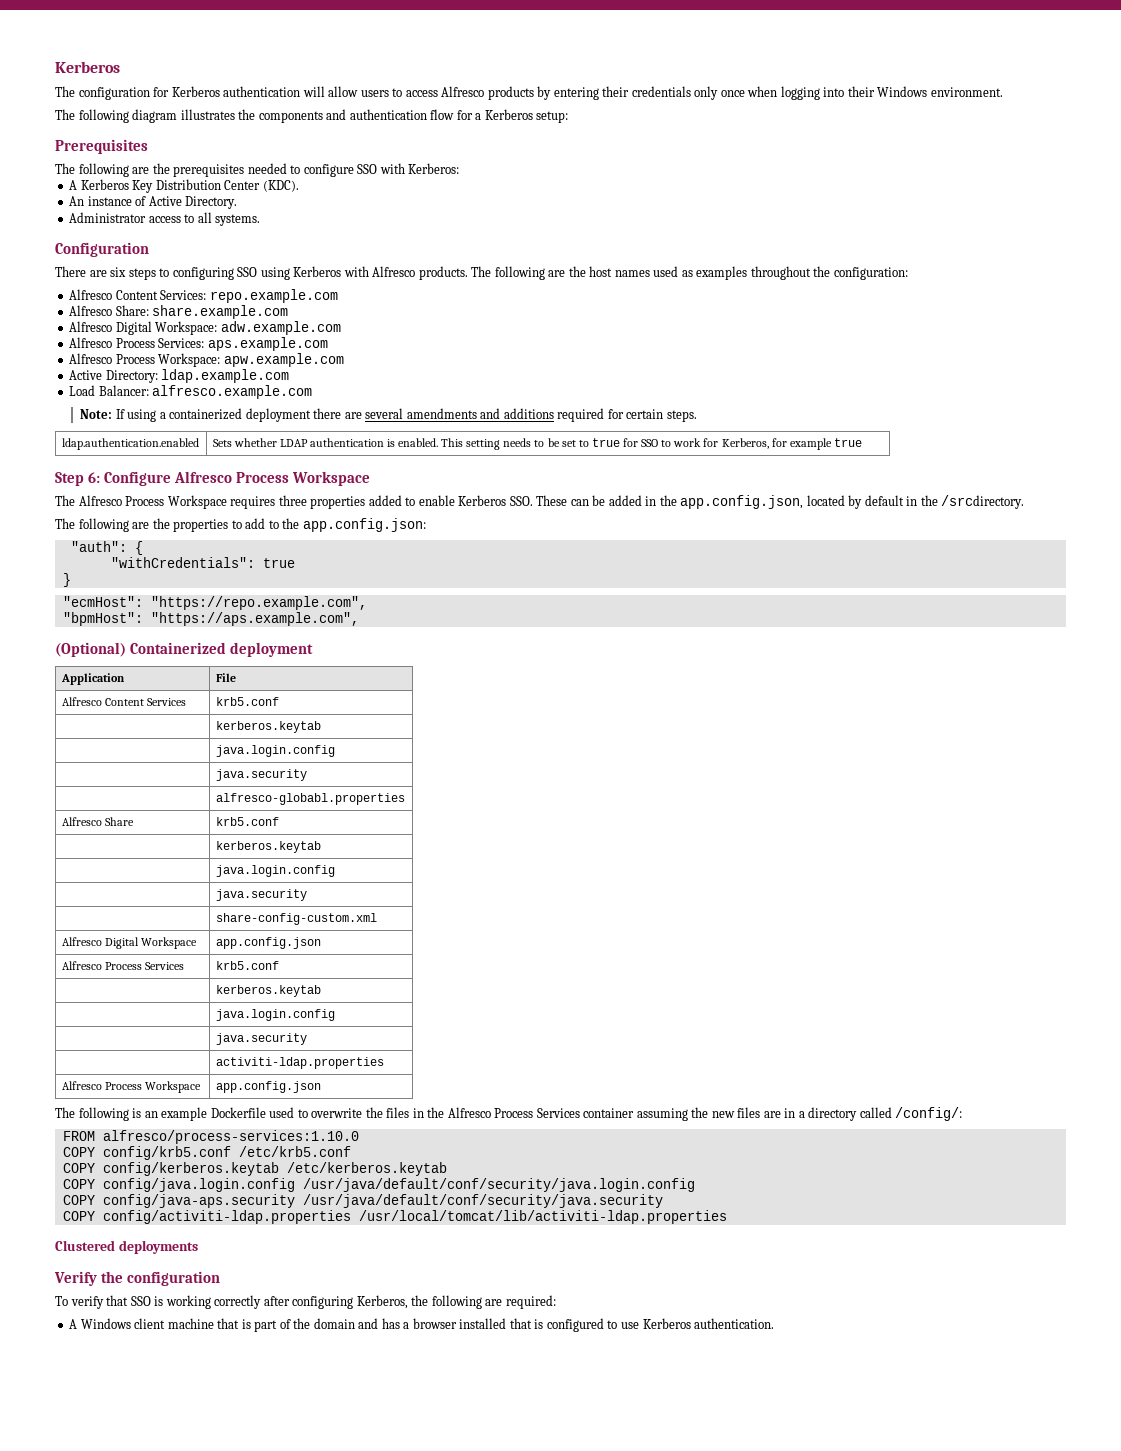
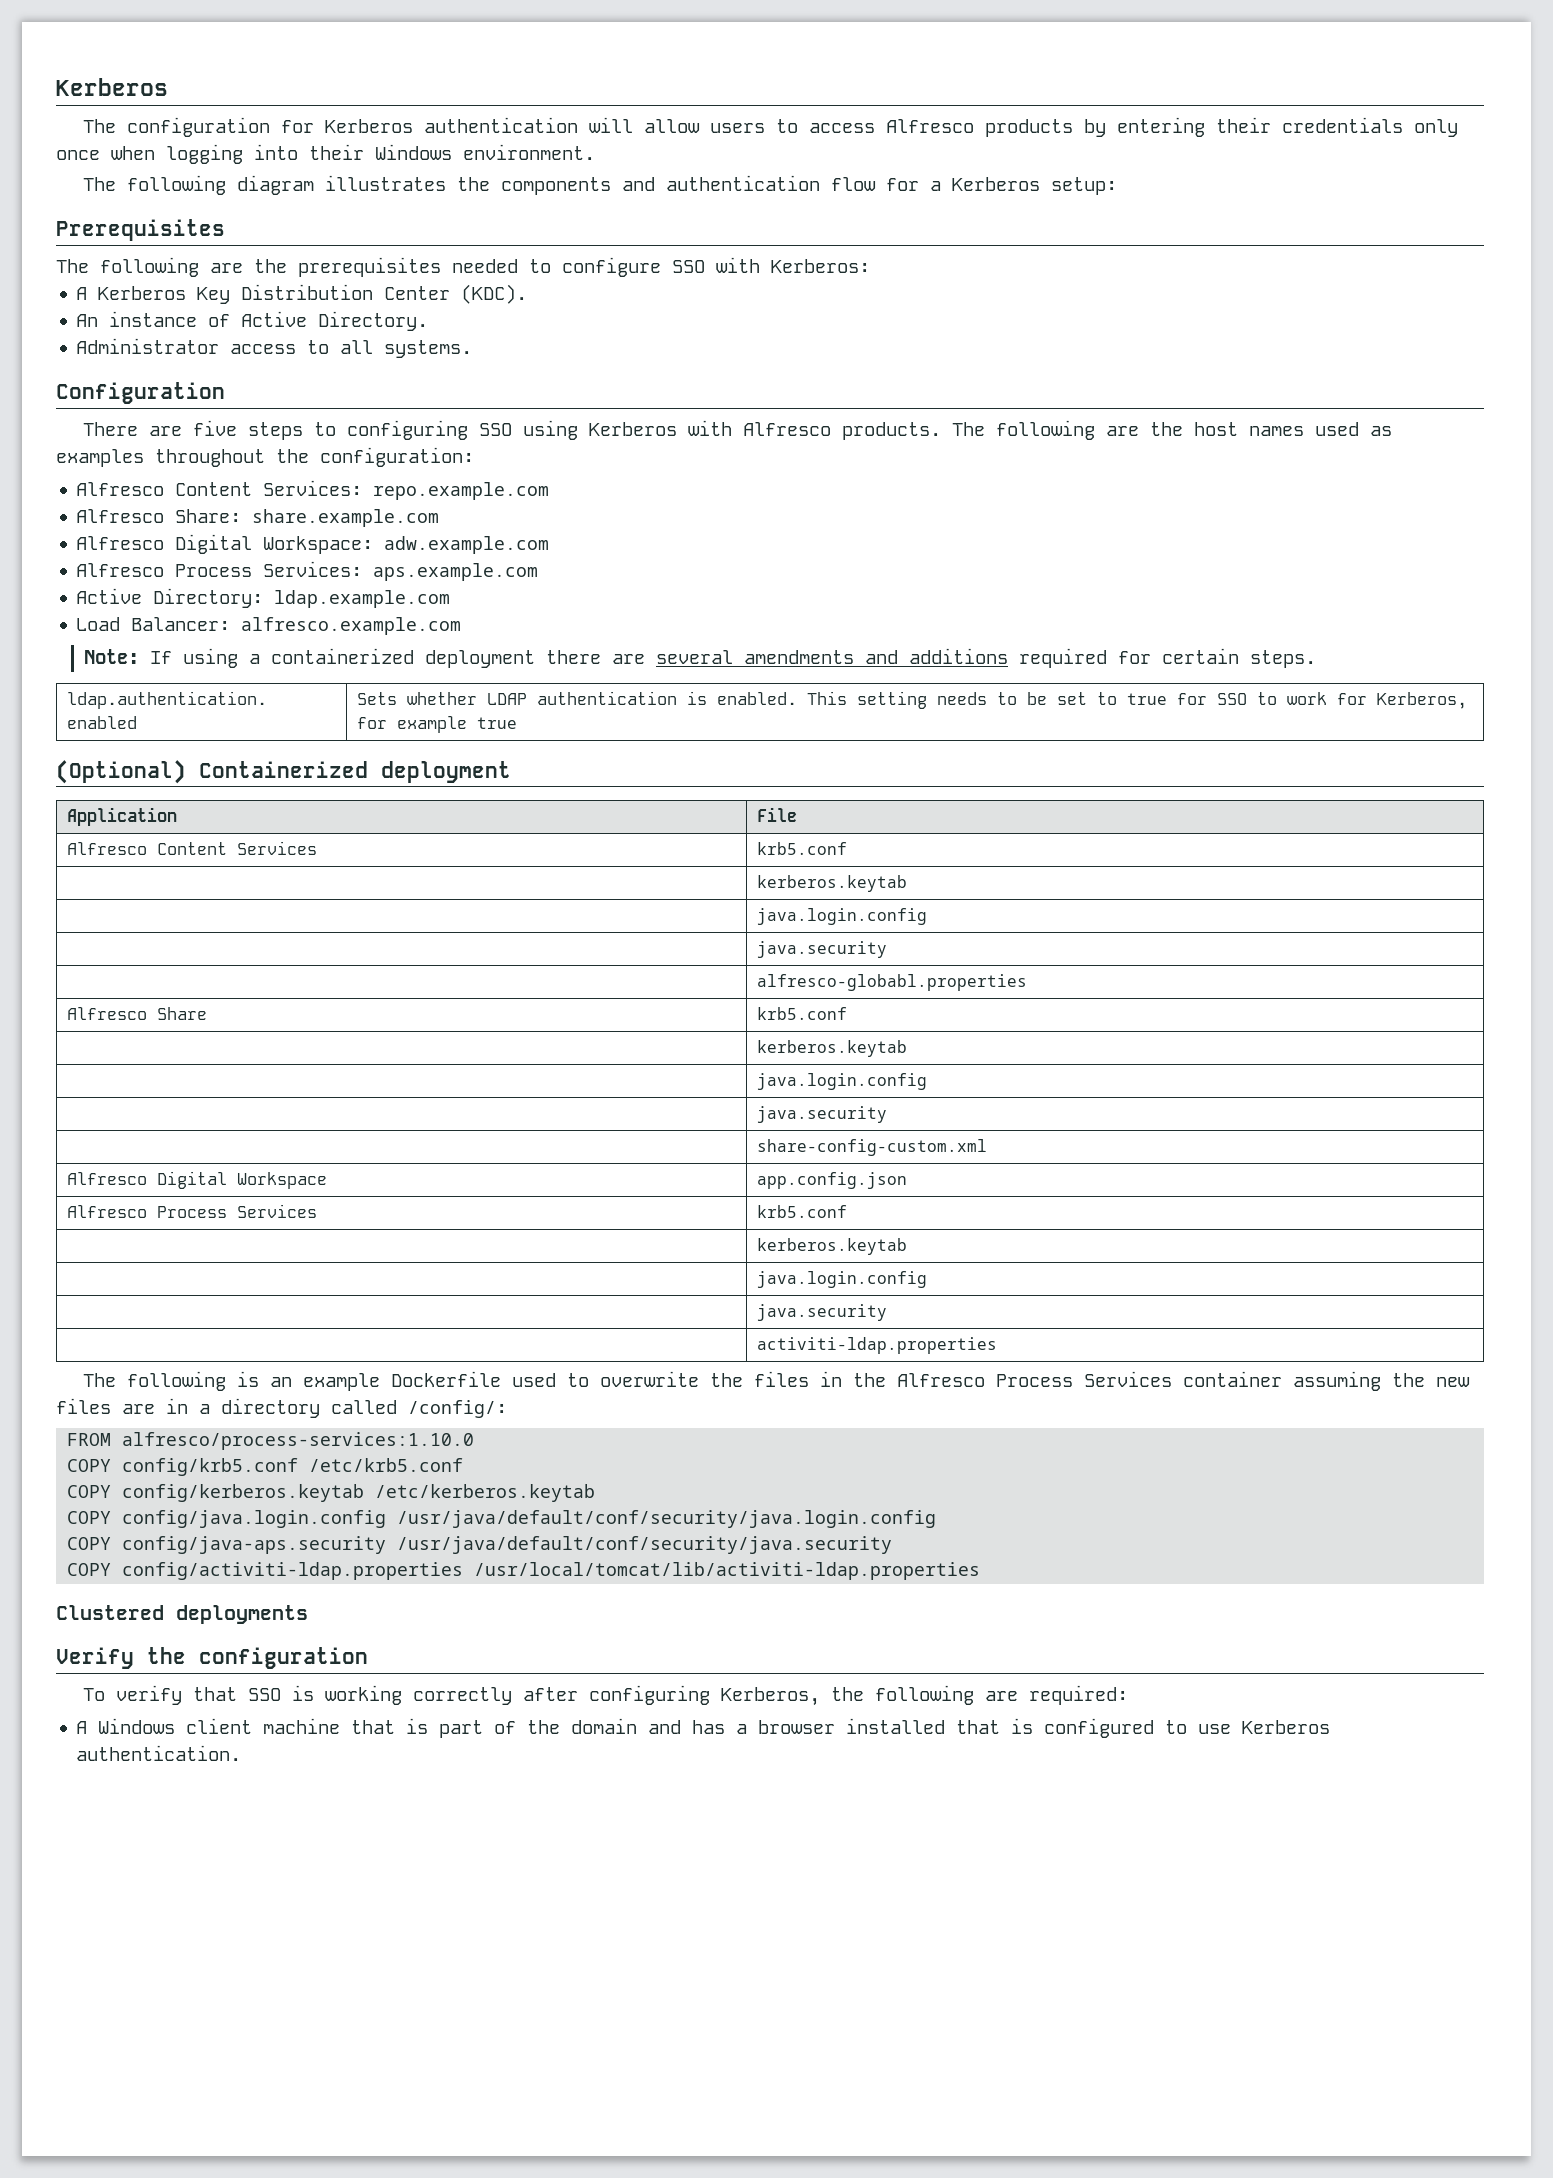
[110,267,127,277] six -> [192,420,237,436] five
[69,353,344,367] // Alfresco Process Workspace: apw.example.com -> (539, 572) none
[55,471,370,486] [55,495,1025,509] [55,518,426,532] [70,541,143,555] [110,557,295,568] [62,573,71,587] [62,596,367,610] [62,612,359,626] // Step 6: Configure Alfresco Process Workspace // The Alfresco Process Workspace requires three properties added to enable Kerberos SSO. These can be added in the app.config.json, located by default in the /srcdirectory. // The following are the properties to add to the app.config.json: // "auth": { // "withCredentials": true // } // "ecmHost": "https://repo.example.com", // "bpmHost": "https://aps.example.com", -> (517, 723) none
[61,1081,201,1093] [215,1081,321,1093] // Alfresco Process Workspace | app.config.json -> (997, 1345) none

